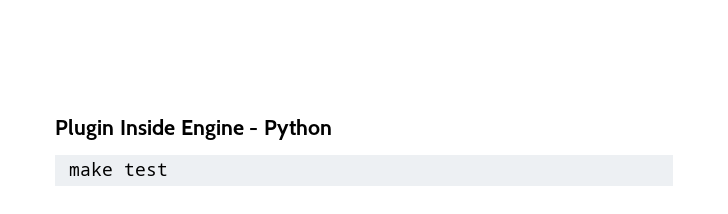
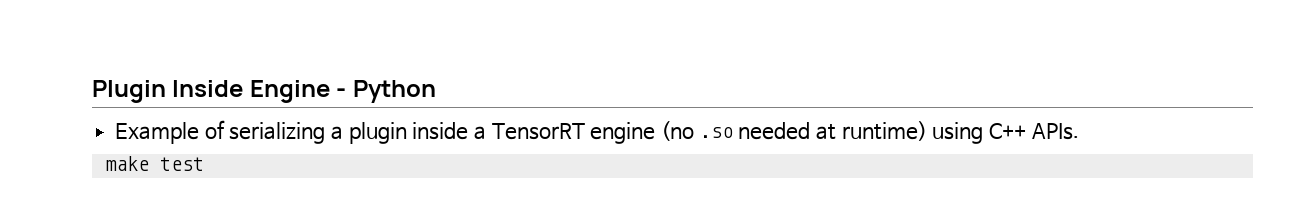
(333, 129) none -> [115,120,1079,144] // Example of serializing a plugin inside a TensorRT engine (no .so needed at runtime) using C++ APIs.

